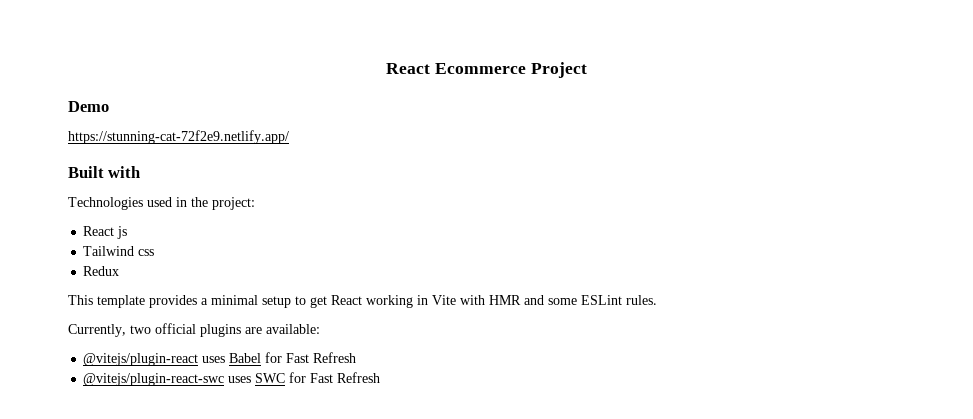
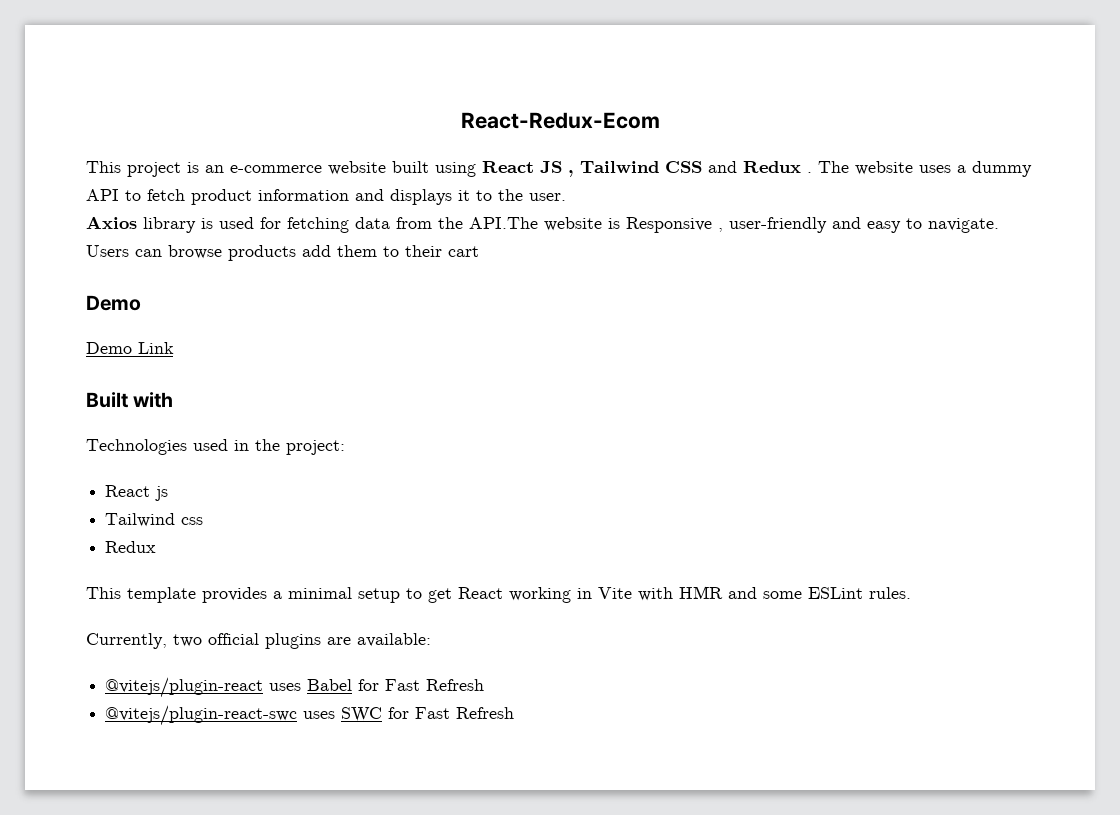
[386,62,587,78] React Ecommerce Project -> [460,112,660,129] [86,161,1032,177] [86,189,566,205] [86,216,999,233] [86,245,479,261] React-Redux-Ecom // This project is an e-commerce website built using React JS , Tailwind CSS and Redux . The website uses a dummy API to fetch product information and displays it to the user. // Axios library is used for fetching data from the API.The website is Responsive , user-friendly and easy to navigate. Users can browse products add them to their cart
[68,130,289,144] https://stunning-cat-72f2e9.netlify.app/ -> [86,342,174,354] Demo Link

